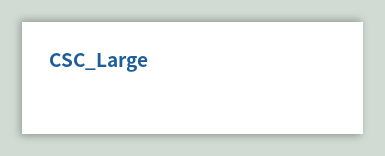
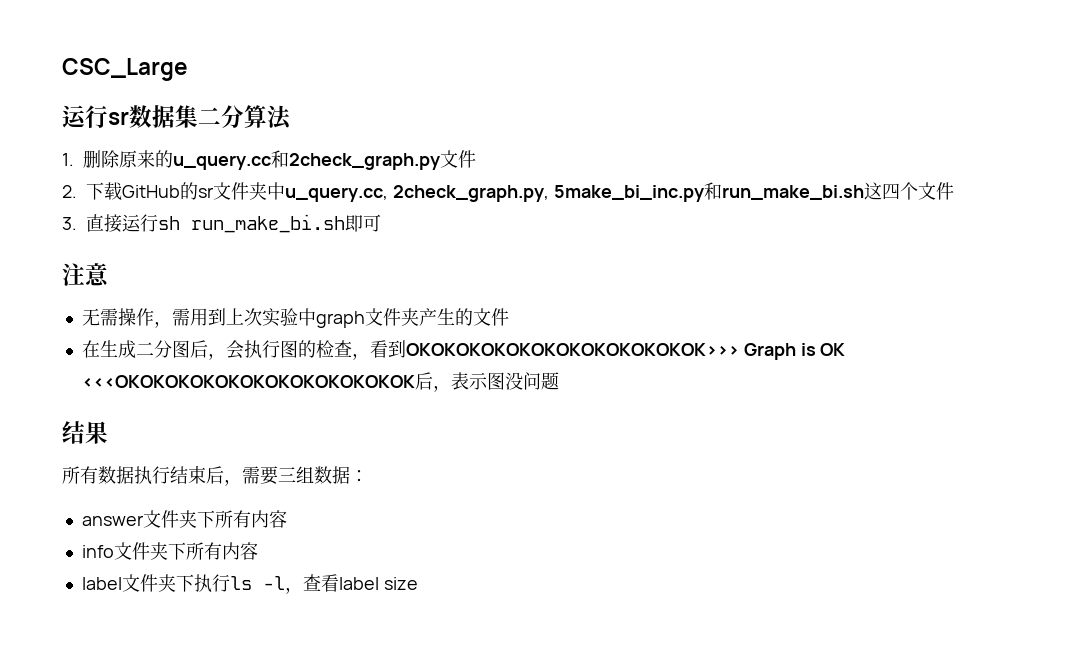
(148, 62) none -> [62,105,292,130] [62,150,476,170] [62,182,954,202] [62,214,381,233] [62,263,109,286] [81,308,509,328] [81,340,846,360] [81,372,559,392] [62,421,108,444] [62,466,368,486] [81,510,287,528] [81,542,258,560] [81,574,418,594] // 运行sr数据集二分算法 // 1.删除原来的u_query.cc和2check_graph.py文件 // 2.下载GitHub的sr文件夹中u_query.cc, 2check_graph.py, 5make_bi_inc.py和run_make_bi.sh这四个文件 // 3.直接运行sh run_make_bi.sh即可 // 注意 // 无需操作，需用到上次实验中graph文件夹产生的文件 // 在生成二分图后，会执行图的检查，看到OKOKOKOKOKOKOKOKOKOKOKOK>>> Graph is OK <<<OKOKOKOKOKOKOKOKOKOKOKOK后，表示图没问题 // 结果 // 所有数据执行结束后，需要三组数据： // answer文件夹下所有内容 // info文件夹下所有内容 // label文件夹下执行ls -l，查看label size

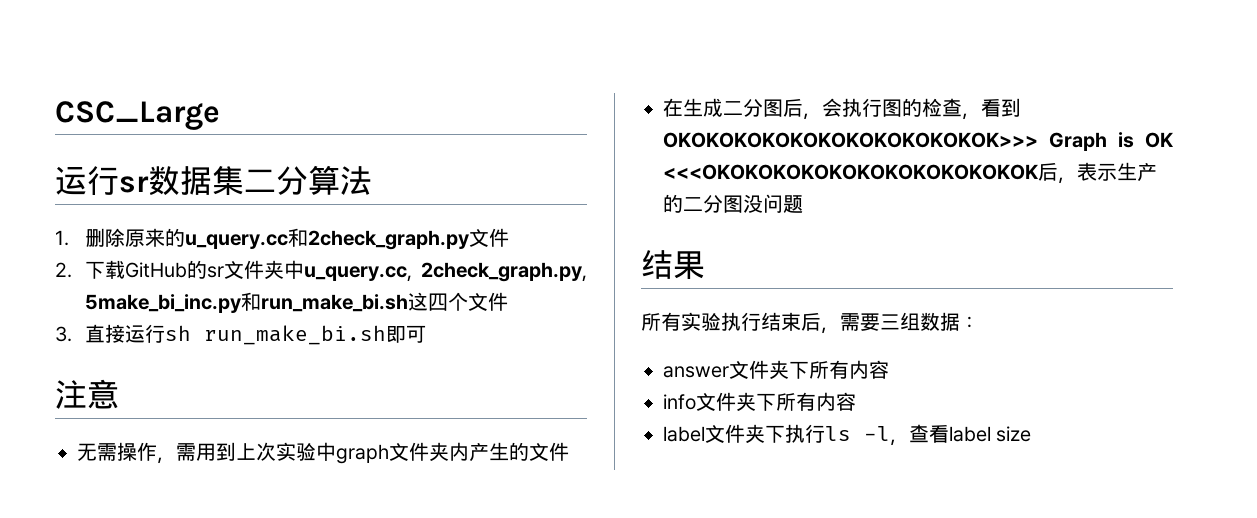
(419, 317) none -> [449,442,469,461] 内
(488, 381) none -> [1117,162,1157,181] [663,194,723,213] 生产的二分
[98,466,134,484] 数据 -> [681,312,721,331] 实验

